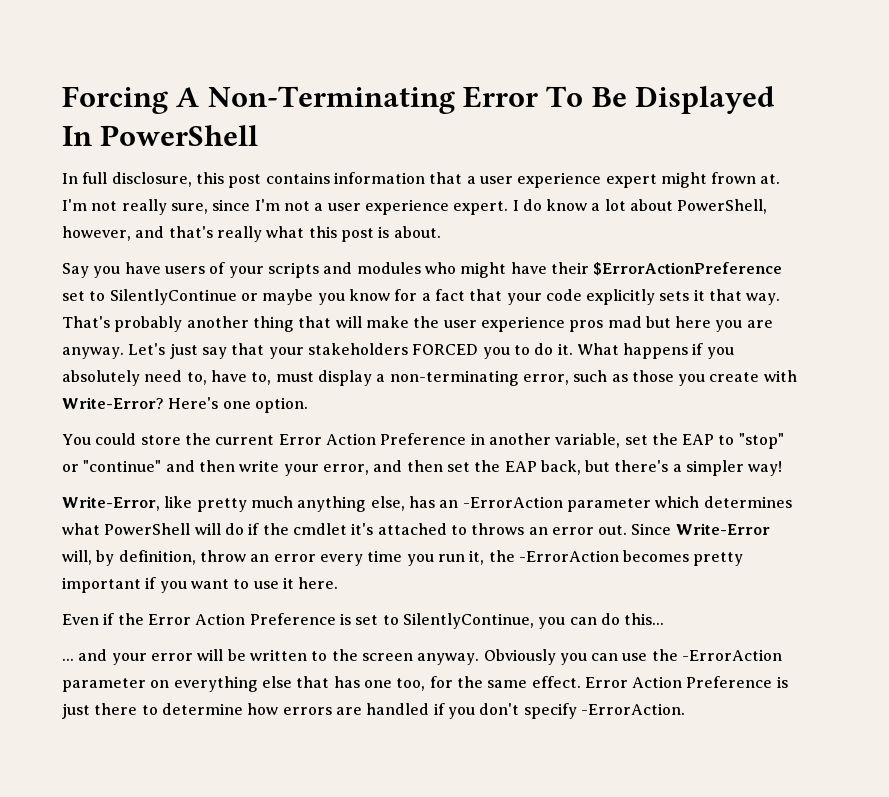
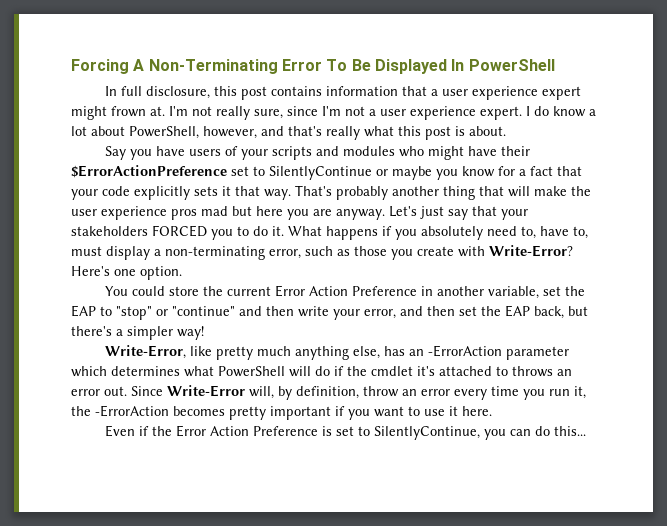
[62,649,783,665] [62,676,788,692] [62,703,685,719] // ... and your error will be written to the screen anyway. Obviously you can use the -ErrorAction parameter on everything else that has one too, for the same effect. Error Action Preference is just there to determine how errors are handled if you don't specify -ErrorAction. -> (586, 431) none

